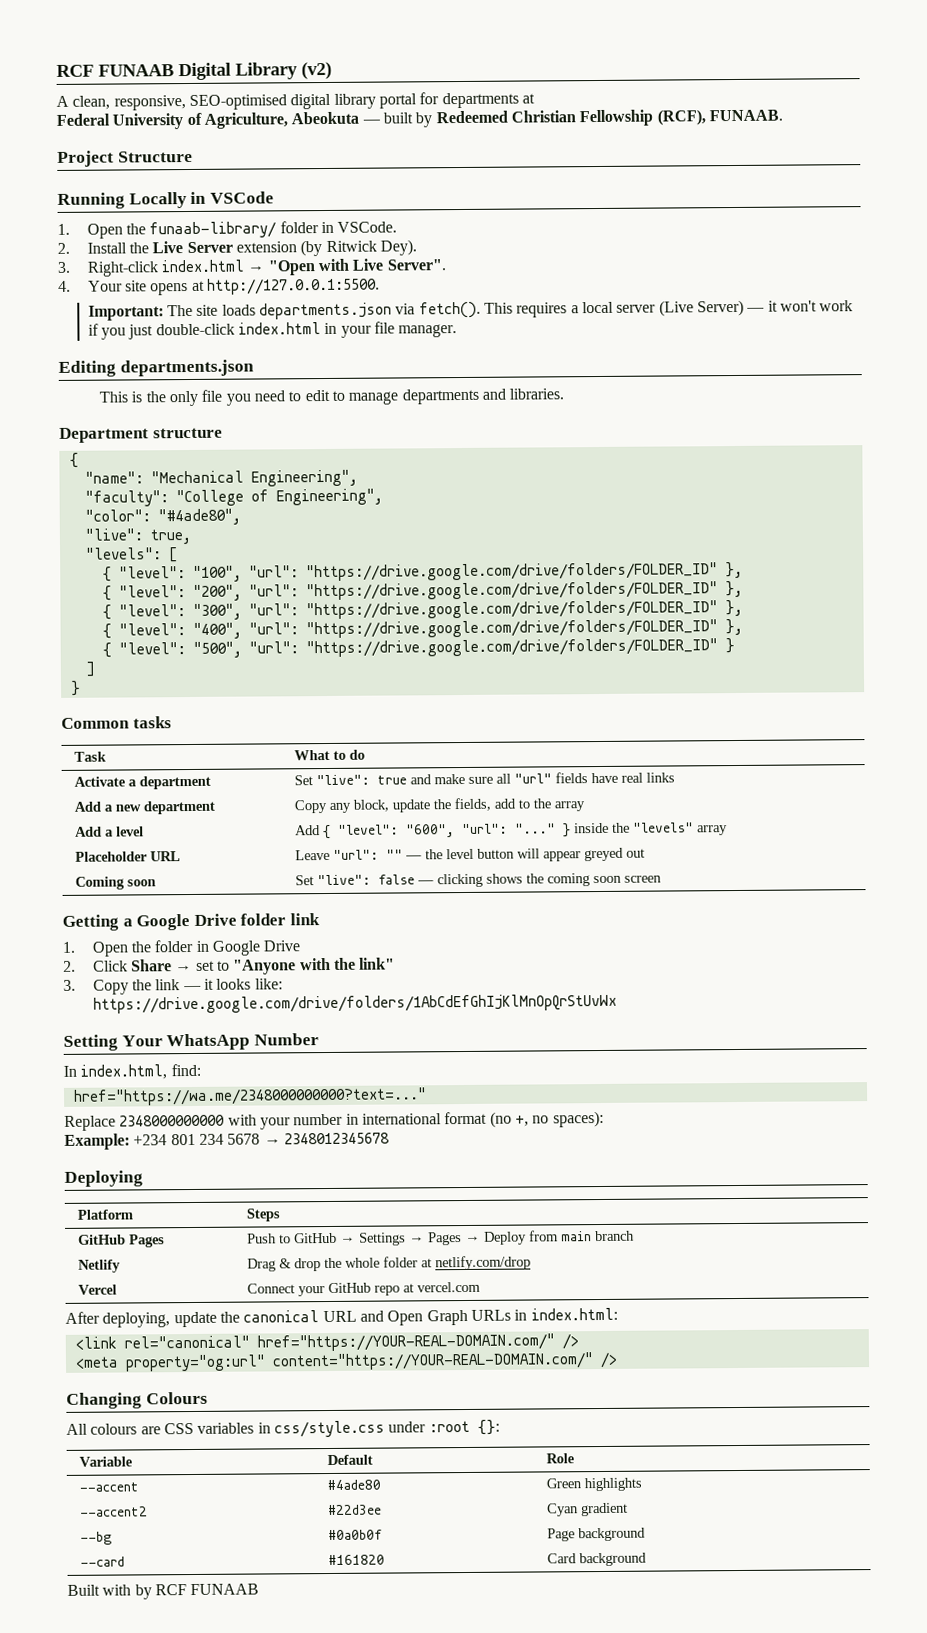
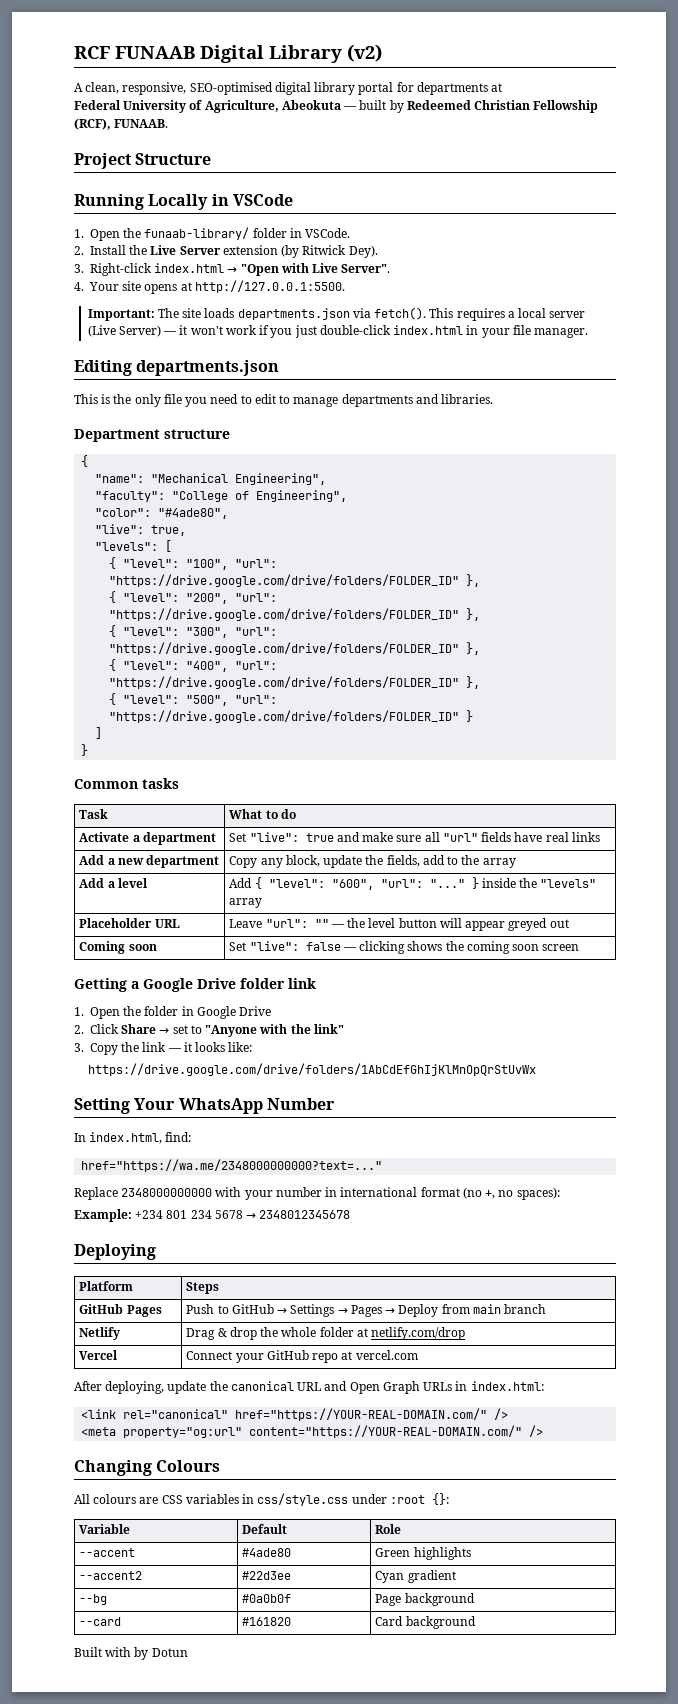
[154,1583,260,1596] RCF FUNAAB -> [151,1648,188,1657] Dotun

